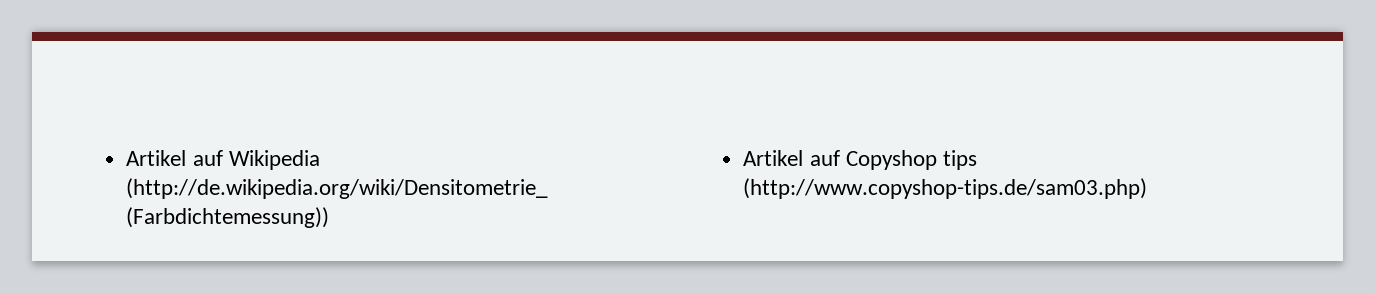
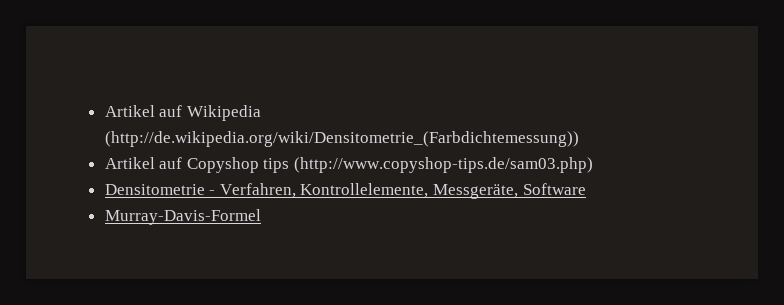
(1148, 188) none -> [104,183,586,199] [104,209,261,225] // Densitometrie - Verfahren, Kontrollelemente, Messgeräte, Software // Murray-Davis-Formel

